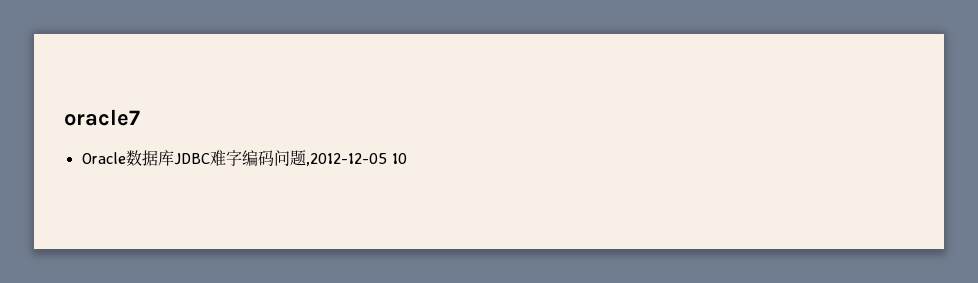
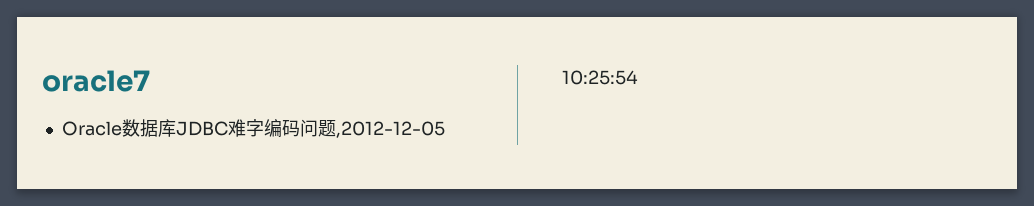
[391,153,407,164] 10 -> [561,70,638,85] 10:25:54

